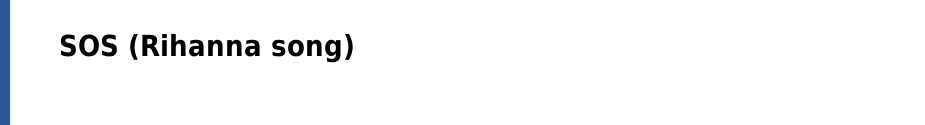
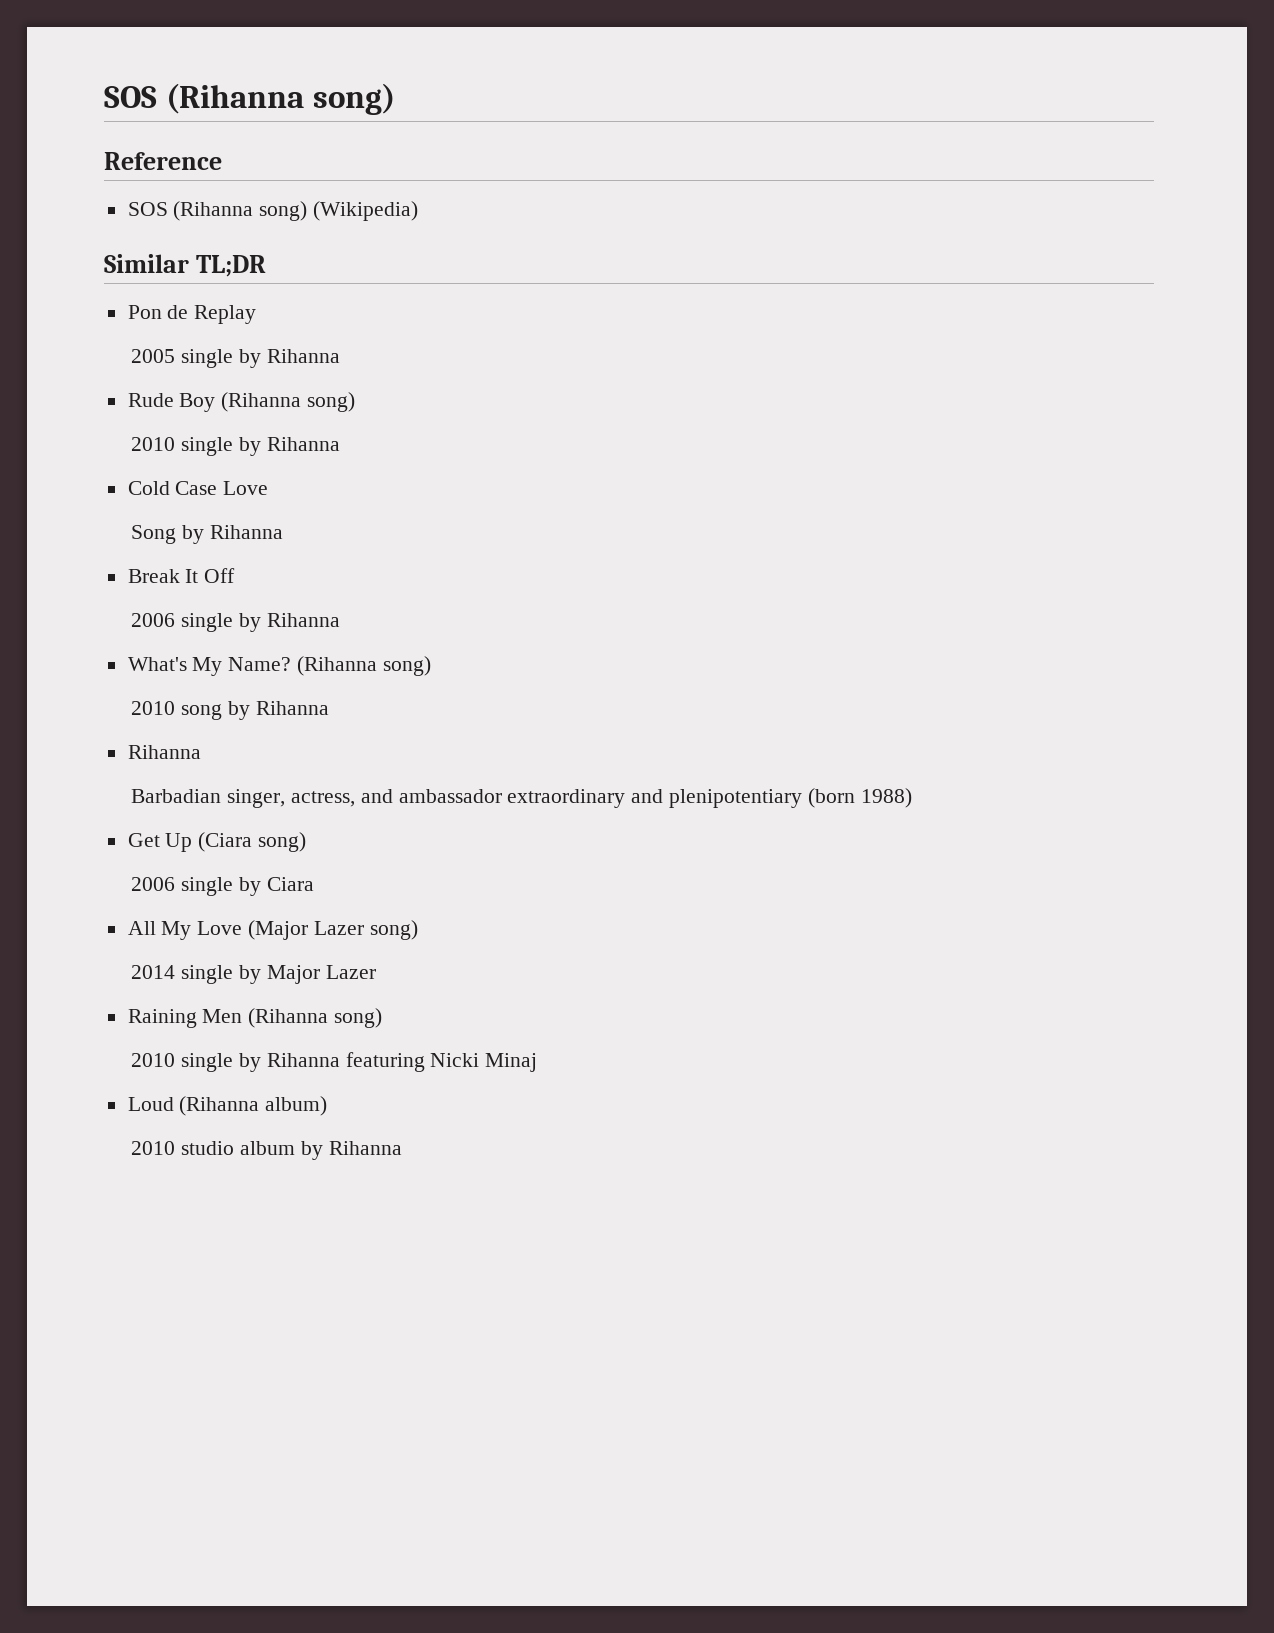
[59,33,355,63] SOS (Rihanna song) -> [104,83,395,115] [104,152,222,170] [127,201,419,221] [104,254,267,277] [127,305,257,324] [131,349,340,368] [127,392,356,412] [131,437,340,456] [127,481,269,495] [131,525,284,544] [127,568,236,583] [131,613,340,632] [127,656,431,676] [131,701,329,720] [127,745,201,759] [131,788,912,808] [127,832,307,852] [131,877,314,896] [127,920,418,940] [131,965,376,984] [127,1008,383,1028] [131,1052,538,1072] [127,1096,328,1116] [131,1141,402,1160] SOS (Rihanna song) // Reference // SOS (Rihanna song) (Wikipedia) // Similar TL;DR // Pon de Replay // 2005 single by Rihanna // Rude Boy (Rihanna song) // 2010 single by Rihanna // Cold Case Love // Song by Rihanna // Break It Off // 2006 single by Rihanna // What's My Name? (Rihanna song) // 2010 song by Rihanna // Rihanna // Barbadian singer, actress, and ambassador extraordinary and plenipotentiary (born 1988) // Get Up (Ciara song) // 2006 single by Ciara // All My Love (Major Lazer song) // 2014 single by Major Lazer // Raining Men (Rihanna song) // 2010 single by Rihanna featuring Nicki Minaj // Loud (Rihanna album) // 2010 studio album by Rihanna

